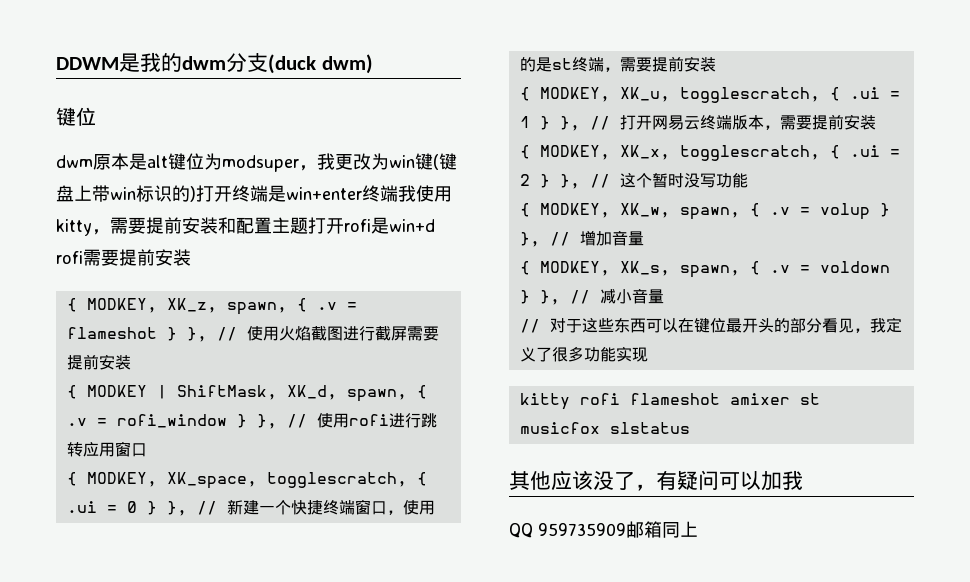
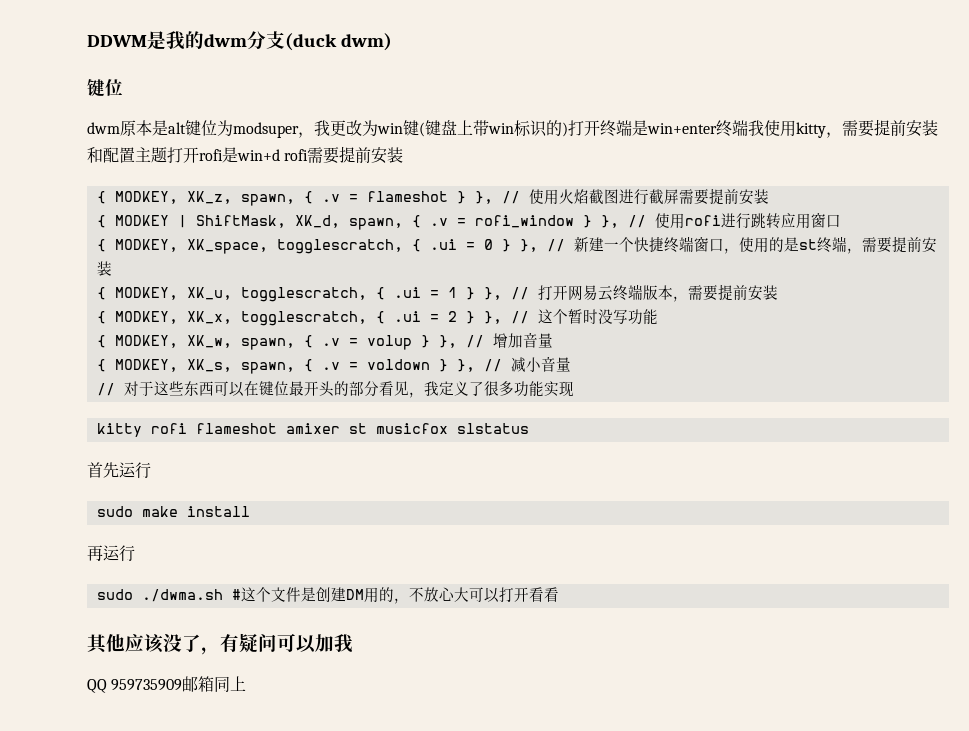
(690, 428) none -> [87,462,151,479] [96,506,250,517] [87,545,135,562] [96,587,559,604] // 首先运行 // sudo make install // 再运行 // sudo ./dwma.sh #这个文件是创建DM用的，不放心大可以打开看看

